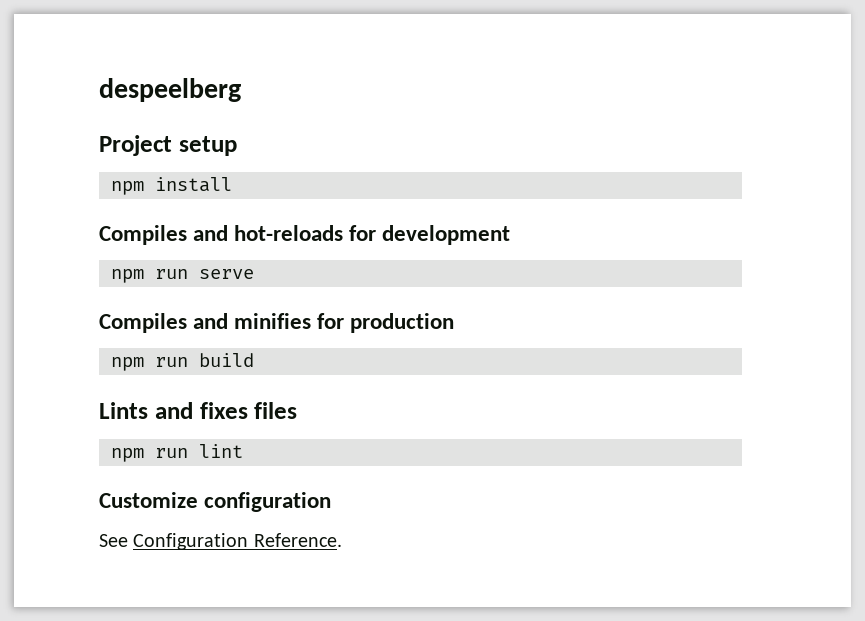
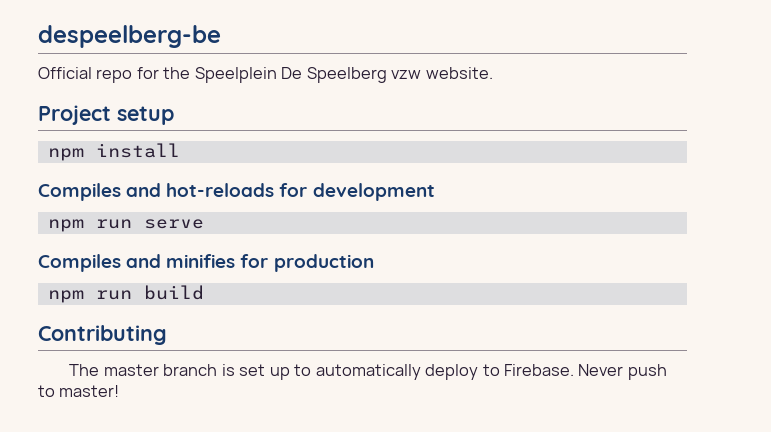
[99,78,241,102] despeelberg -> [38,25,221,48] [38,67,493,83] despeelberg-be // Official repo for the Speelplein De Speelberg vzw website.
[99,402,298,419] [111,444,243,462] [99,492,332,512] [99,533,342,550] Lints and fixes files // npm run lint // Customize configuration // See Configuration Reference. -> [38,325,167,345] [69,364,667,380] [38,385,120,397] Contributing // The master branch is set up to automatically deploy to Firebase. Never push to master!

